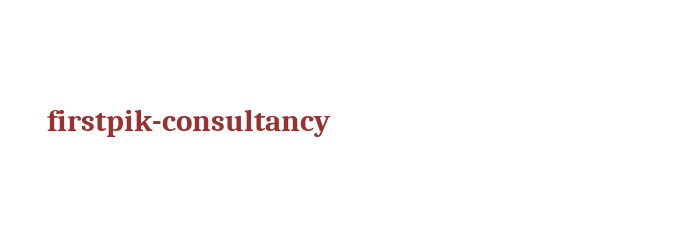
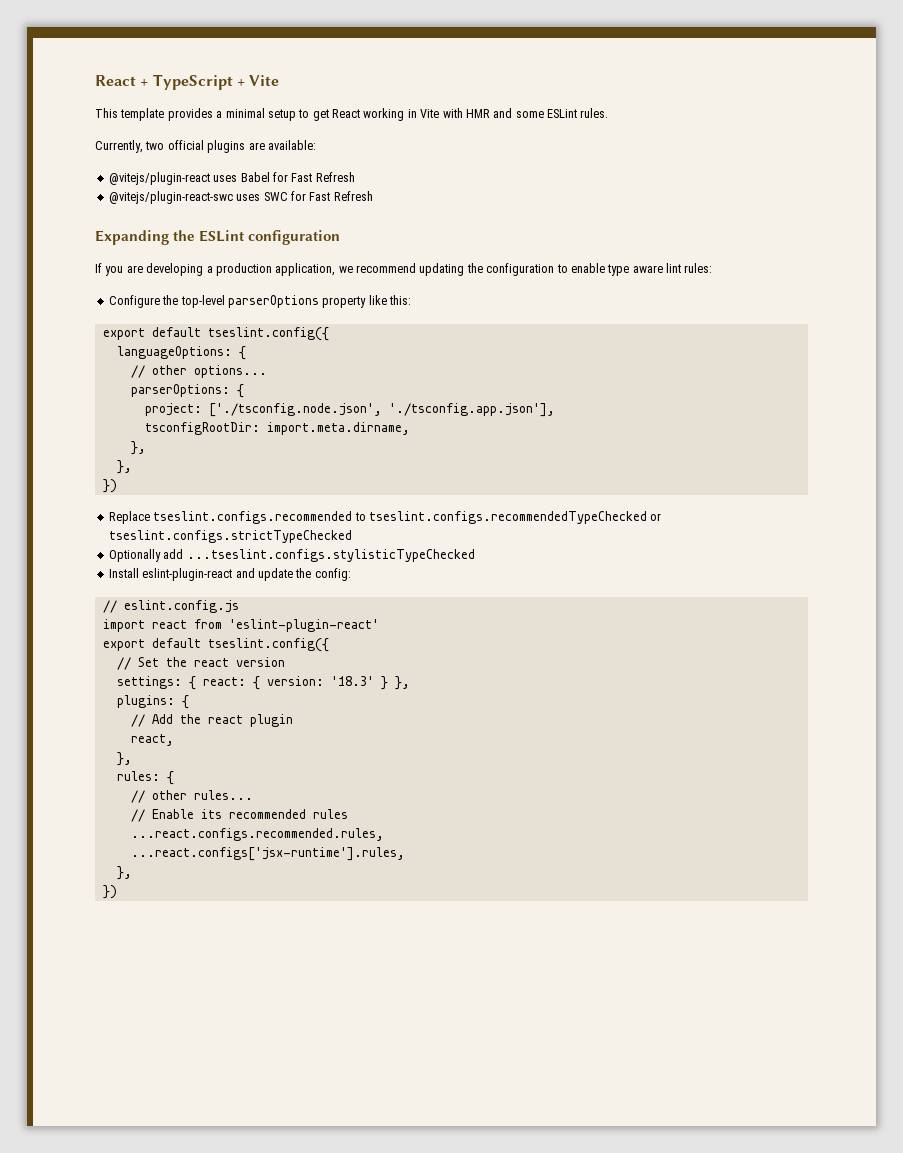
[47,109,331,137] firstpik-consultancy -> [95,74,280,90] [95,108,609,121] [95,140,316,153] [108,172,355,185] [108,191,373,204] [95,230,341,245] [95,263,713,276] [108,295,411,308] [102,327,329,341] [116,346,246,360] [130,365,267,378] [130,384,244,398] [144,403,555,417] [144,422,410,435] [130,441,146,455] [116,460,132,474] [102,479,117,493] [108,511,662,524] [108,530,352,543] [108,549,475,562] [108,568,351,581] [102,600,239,613] [102,619,379,632] [102,638,329,652] [116,657,285,670] [116,676,410,690] [116,695,189,709] [130,714,293,727] [130,734,174,746] [116,752,132,766] [116,771,174,785] [130,790,253,803] [130,809,348,822] [130,828,384,841] [130,847,405,861] [116,866,132,880] [102,885,117,899] React + TypeScript + Vite // This template provides a minimal setup to get React working in Vite with HMR and some ESLint rules. // Currently, two official plugins are available: // @vitejs/plugin-react uses Babel for Fast Refresh // @vitejs/plugin-react-swc uses SWC for Fast Refresh // Expanding the ESLint configuration // If you are developing a production application, we recommend updating the configuration to enable type aware lint rules: // Configure the top-level parserOptions property like this: // export default tseslint.config({ // languageOptions: { // // other options... // parserOptions: { // project: ['./tsconfig.node.json', './tsconfig.app.json'], // tsconfigRootDir: import.meta.dirname, // }, // }, // }) // Replace tseslint.configs.recommended to tseslint.configs.recommendedTypeChecked or tseslint.configs.strictTypeChecked // Optionally add ...tseslint.configs.stylisticTypeChecked // Install eslint-plugin-react and update the config: // // eslint.config.js // import react from 'eslint-plugin-react' // export default tseslint.config({ // // Set the react version // settings: { react: { version: '18.3' } }, // plugins: { // // Add the react plugin // react, // }, // rules: { // // other rules... // // Enable its recommended rules // ...react.configs.recommended.rules, // ...react.configs['jsx-runtime'].rules, // }, // })

